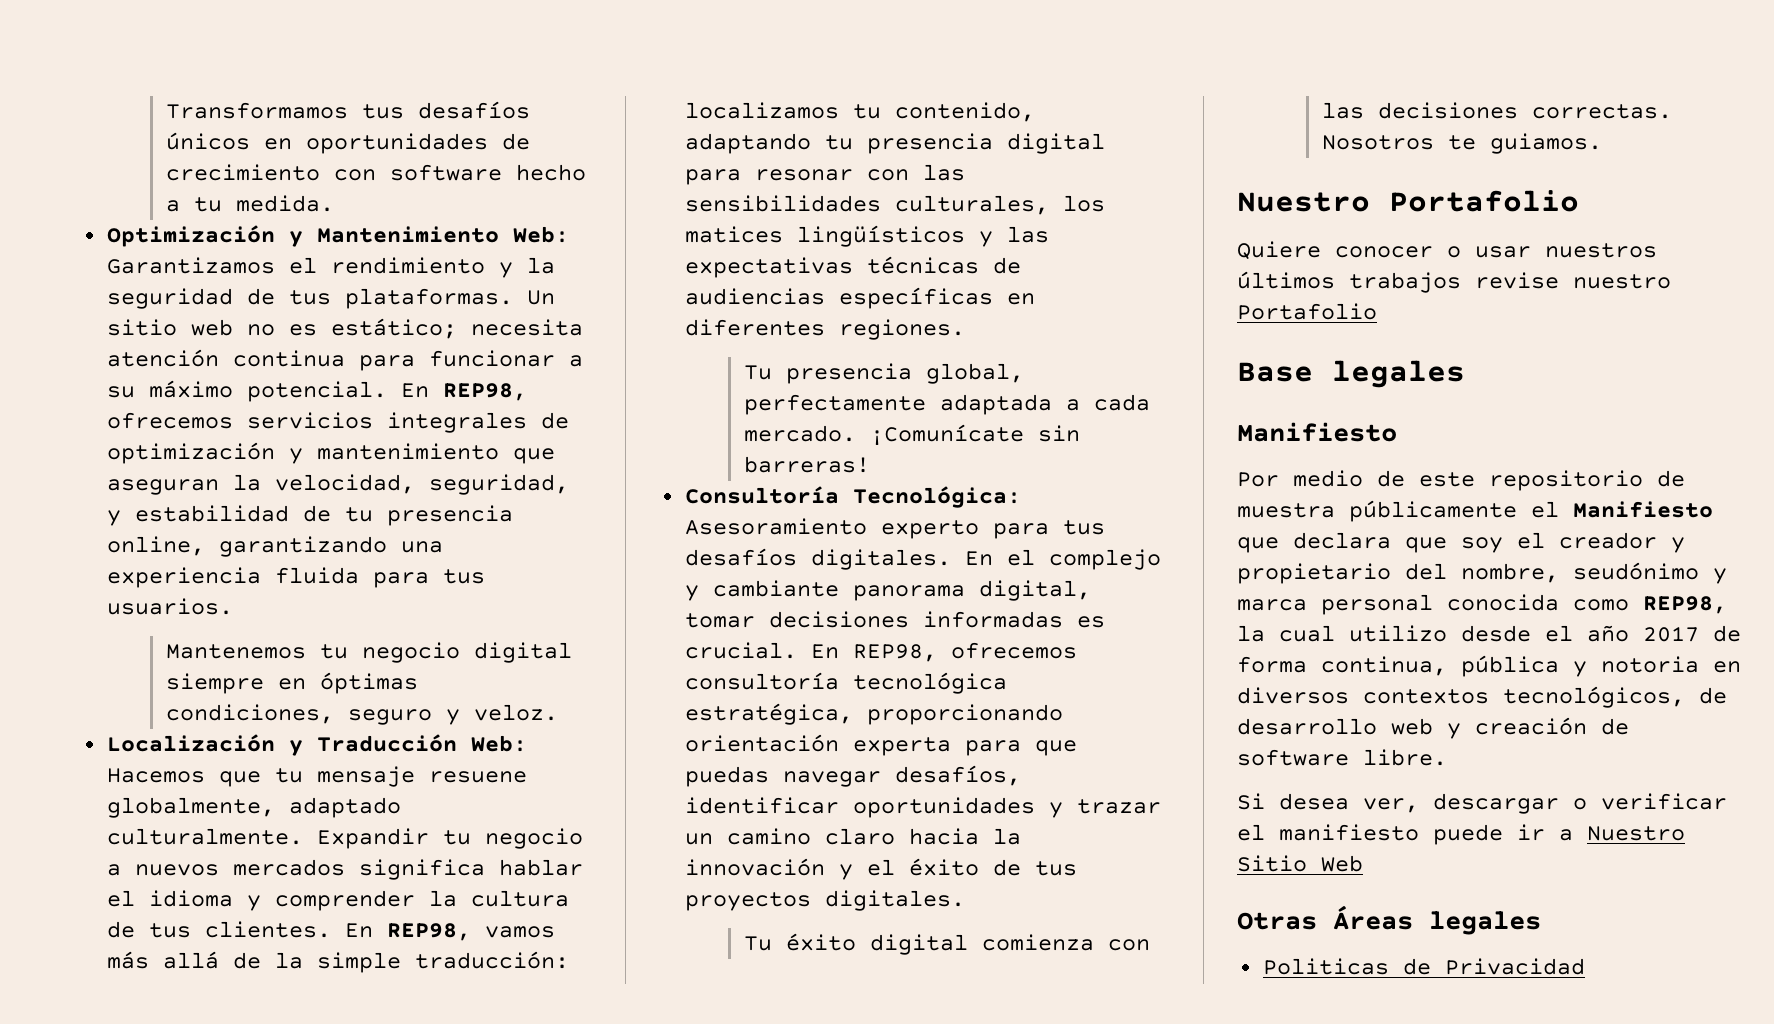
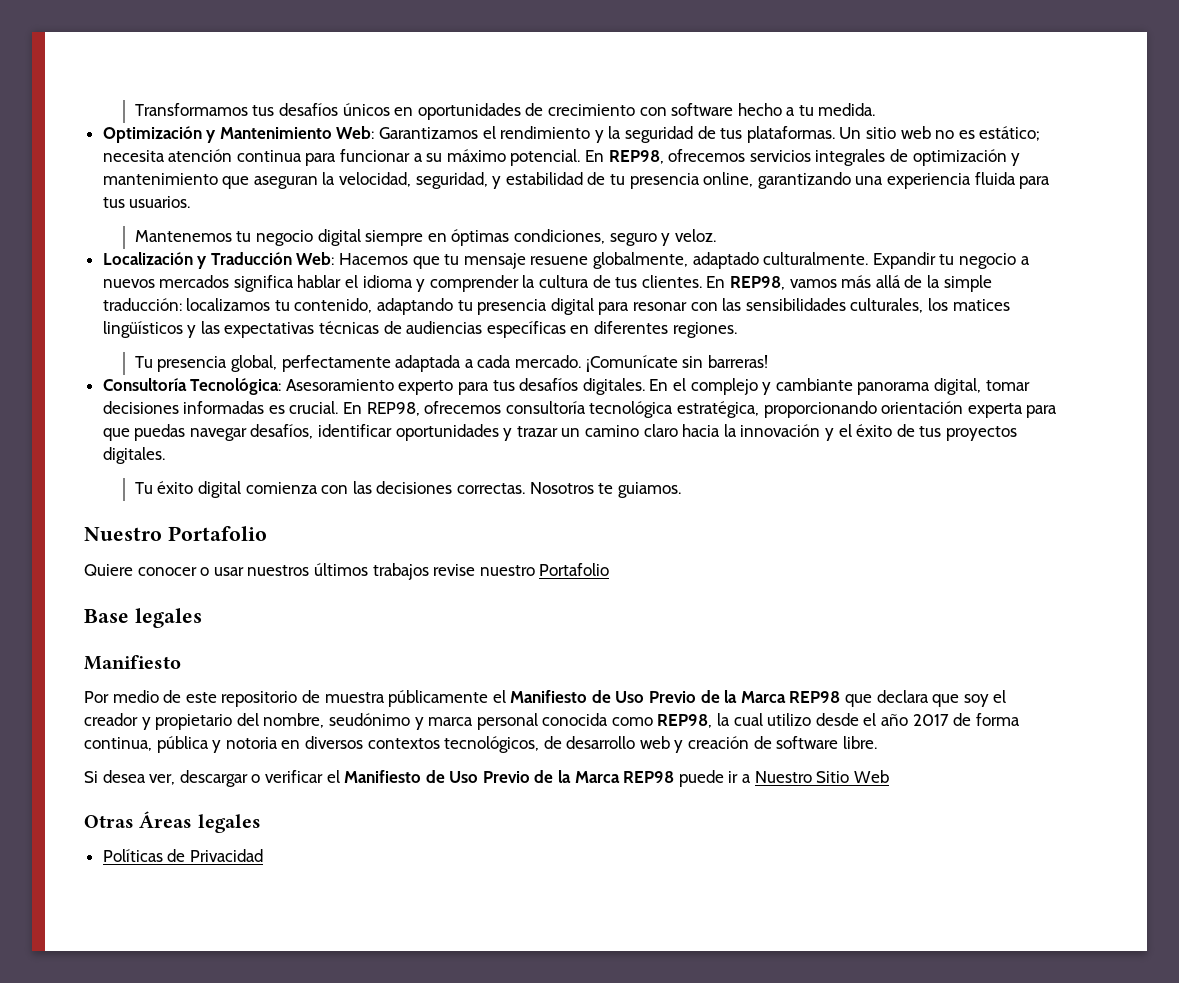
(1713, 509) none -> [591,690,841,703] de Uso Previo de la Marca REP98
[1279,824,1419,841] manifiesto -> [344,770,675,783] Manifiesto de Uso Previo de la Marca REP98
[1262,958,1389,975] Politicas -> [102,849,163,862] Políticas

